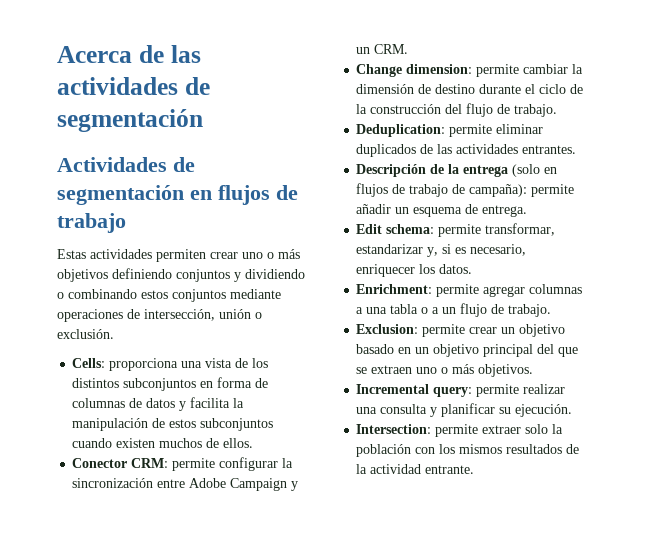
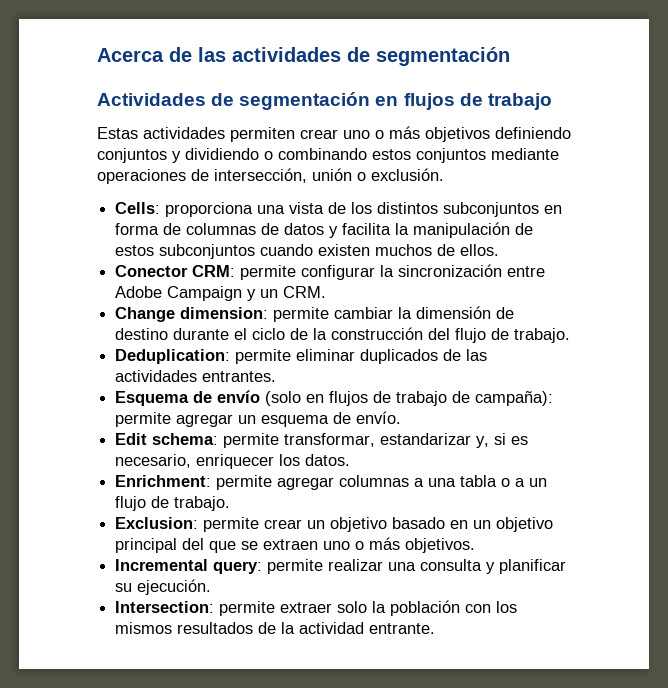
[356,164,509,177] Descripción de la entrega -> [115,390,261,406] Esquema de envío
[356,204,392,214] añadir -> [176,414,234,427] agregar
[482,205,528,217] entrega. -> [356,411,402,424] envío.

